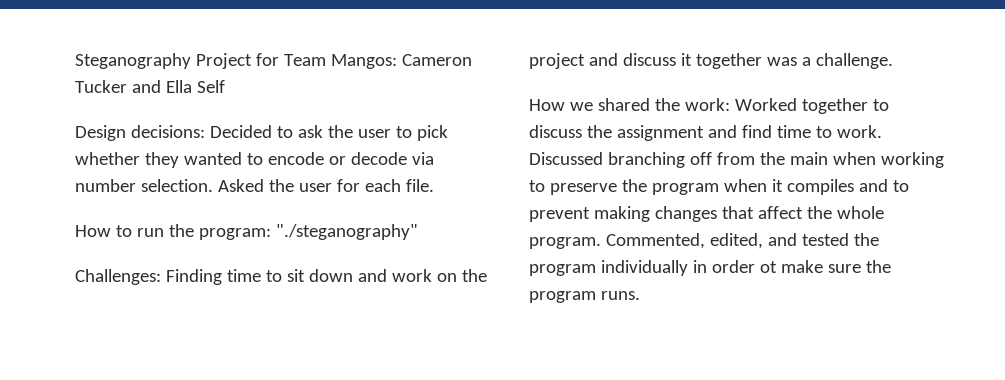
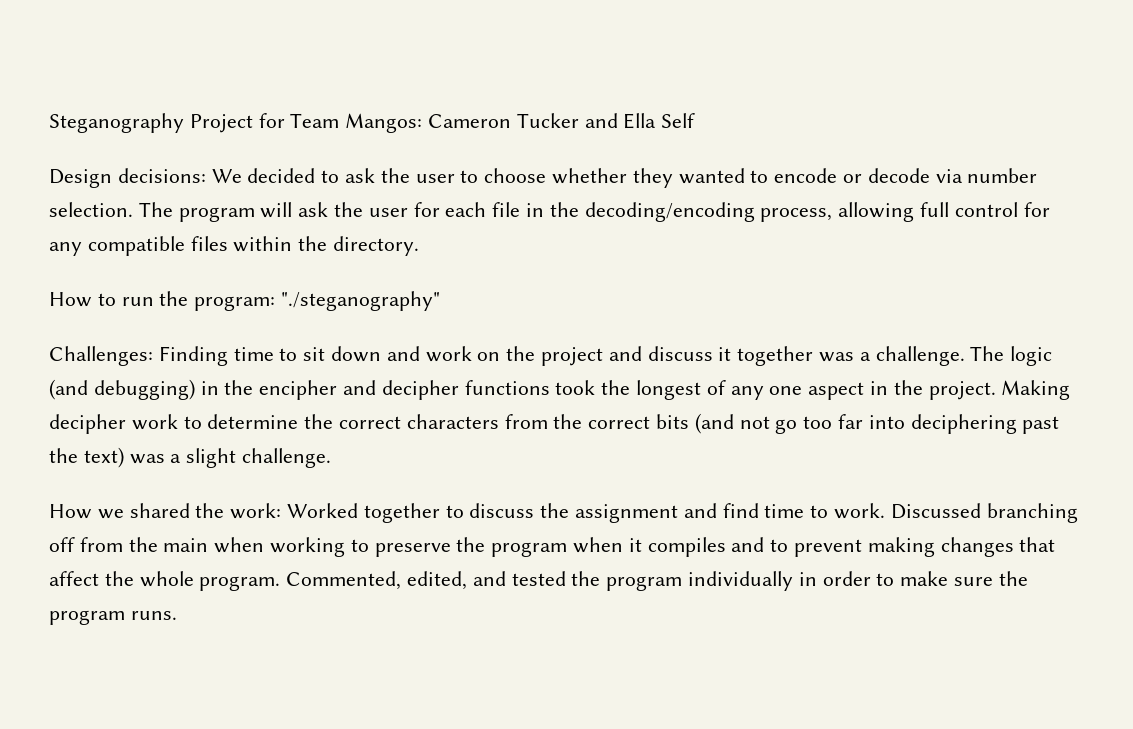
[209,125,272,138] Decided -> [211,168,316,183] We decided
[416,125,448,141] pick -> [484,168,547,183] choose
[217,179,434,192] Asked the user for each file. -> [138,202,1050,222] [49,236,420,256] The program will ask the user for each file in the decoding/encoding process, allowing full control for any compatible files within the directory.
(893, 61) none -> [970,346,1053,366] [49,379,1071,400] [49,413,1060,434] [49,447,332,468] The logic (and debugging) in the encipher and decipher functions took the longest of any one aspect in the project. Making decipher work to determine the correct characters from the correct bits (and not go too far into deciphering past the text) was a slight challenge.
[759,261,777,273] ot -> [876,573,895,586] to

